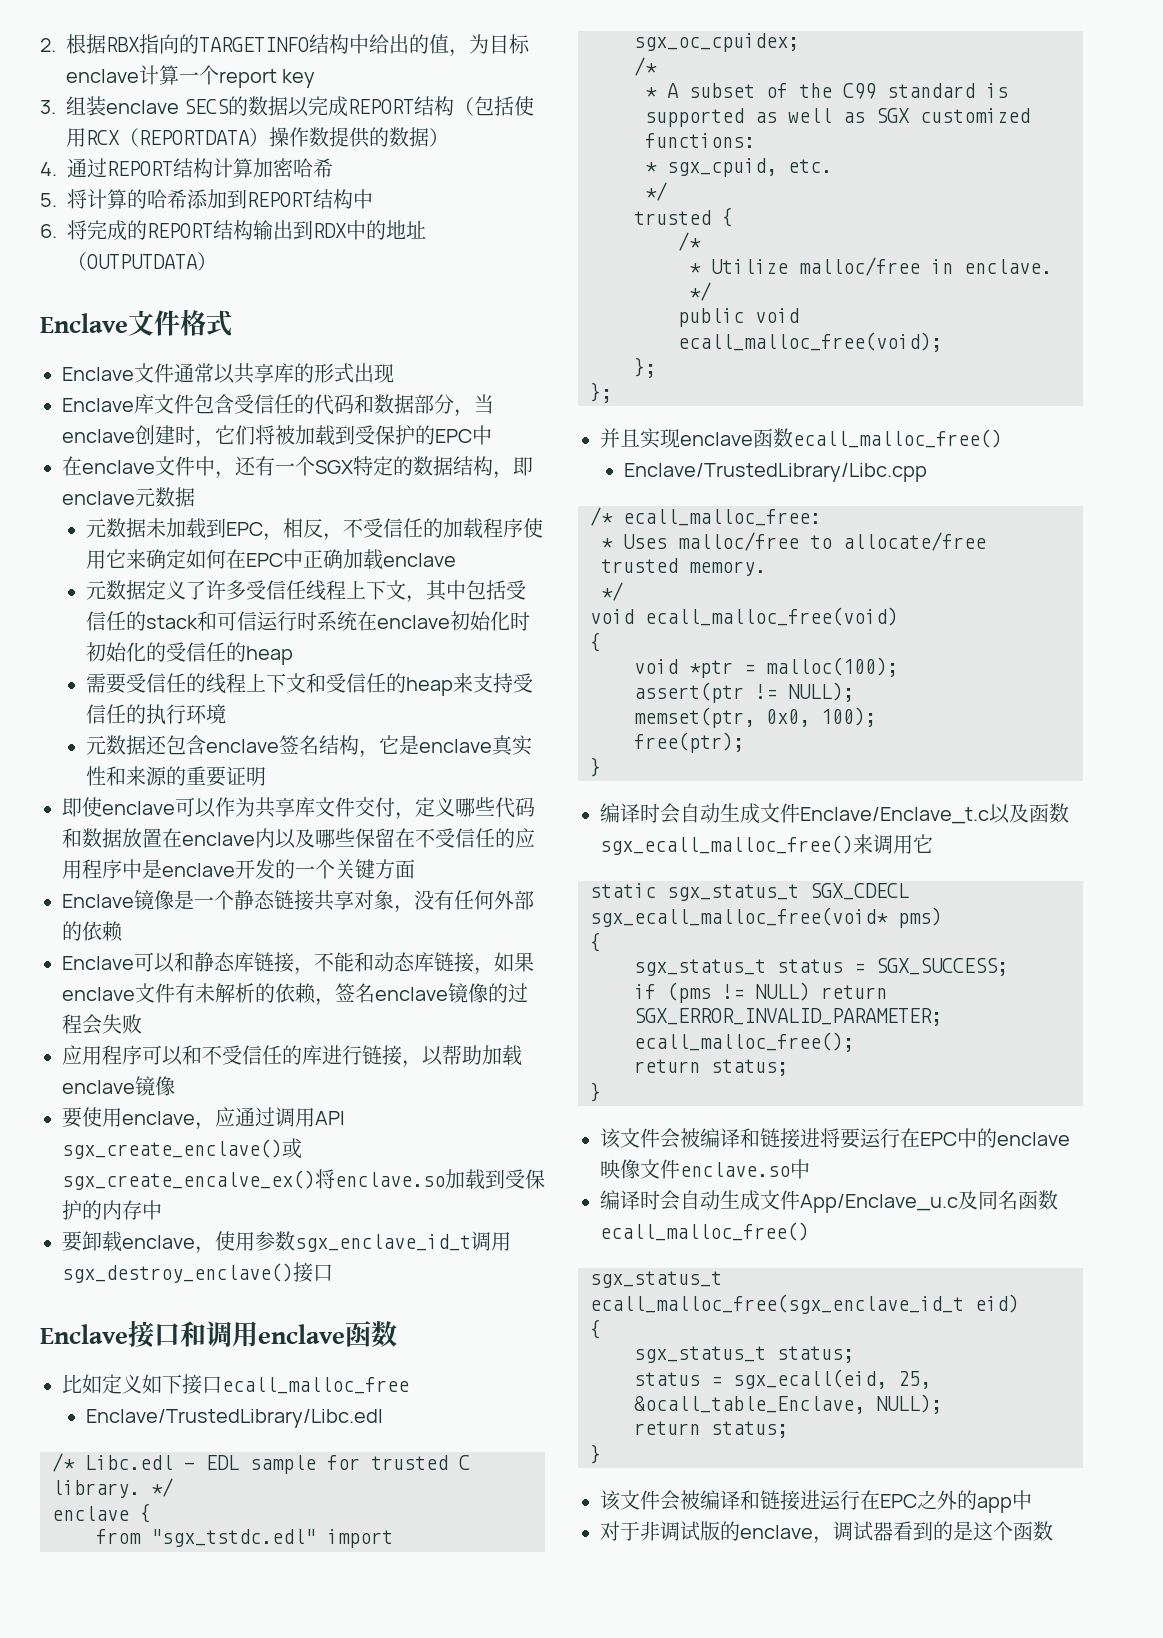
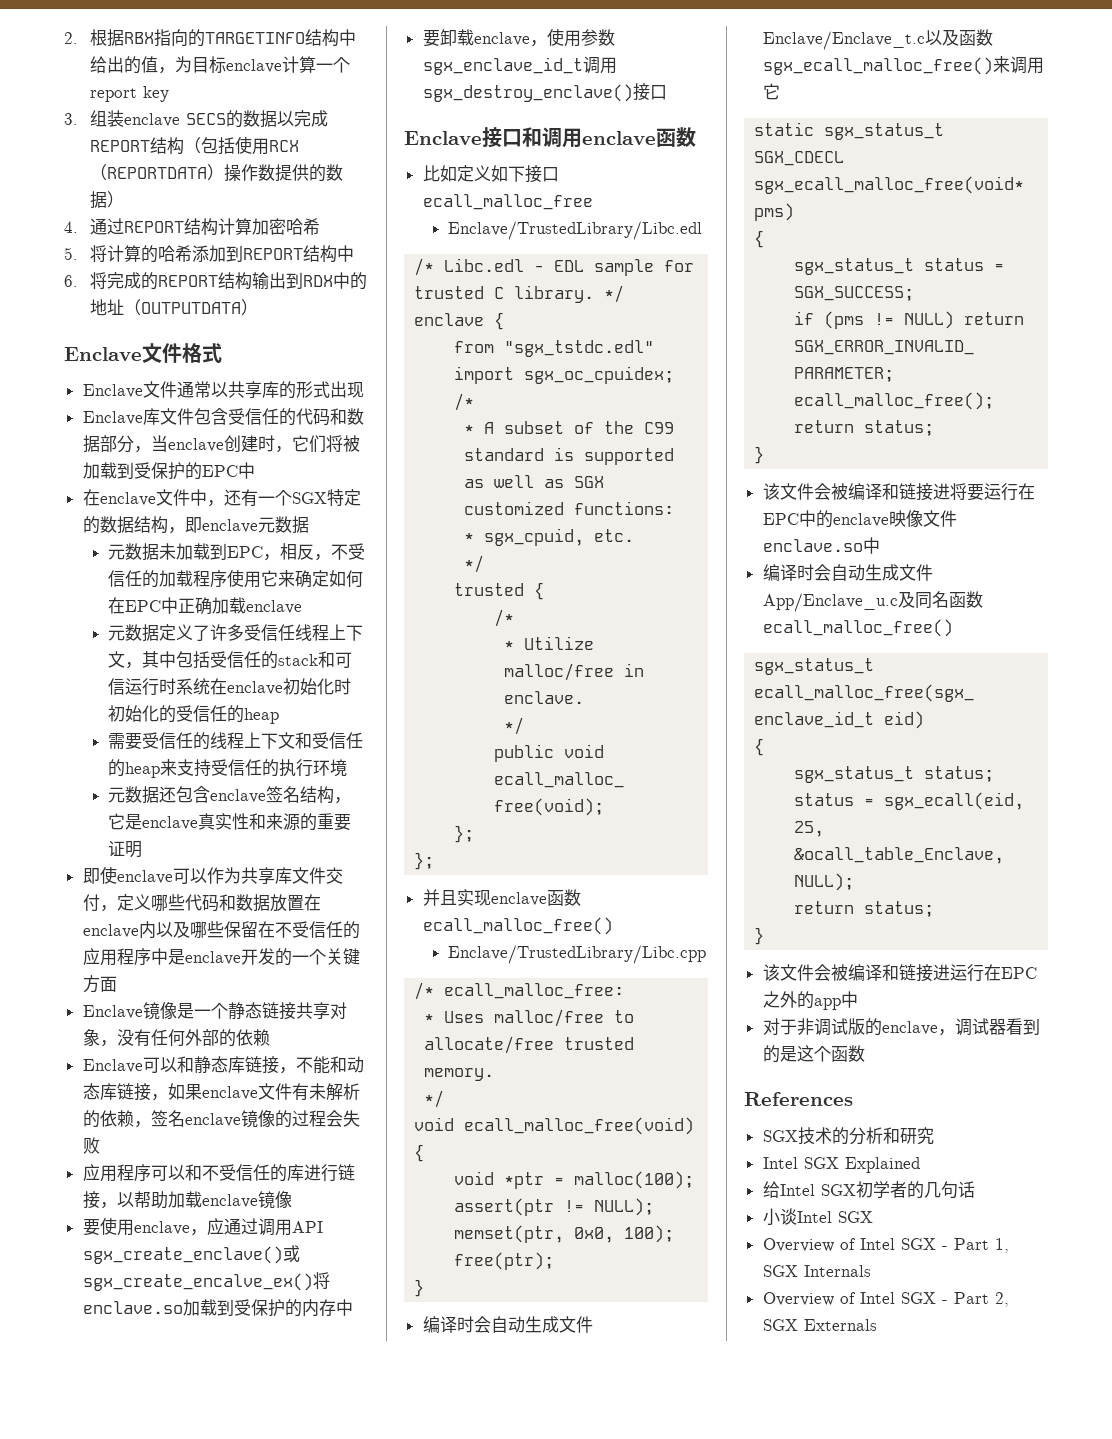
(1053, 1531) none -> [744,1092,853,1106] [762,1127,934,1145] [762,1157,920,1173] [762,1181,975,1199] [762,1208,873,1226] [762,1238,1009,1253] [762,1265,871,1277] [762,1292,1009,1307] [762,1319,877,1331] // References // SGX技术的分析和研究 // Intel SGX Explained // 给Intel SGX初学者的几句话 // 小谈Intel SGX // Overview of Intel SGX - Part 1, SGX Internals // Overview of Intel SGX - Part 2, SGX Externals

